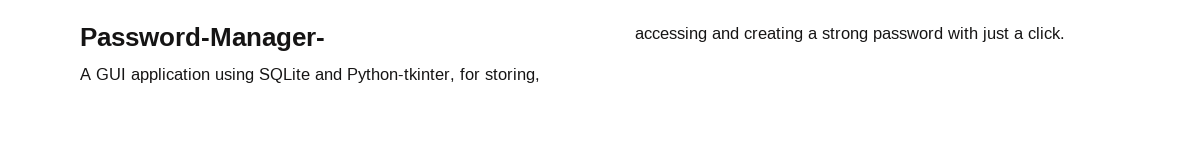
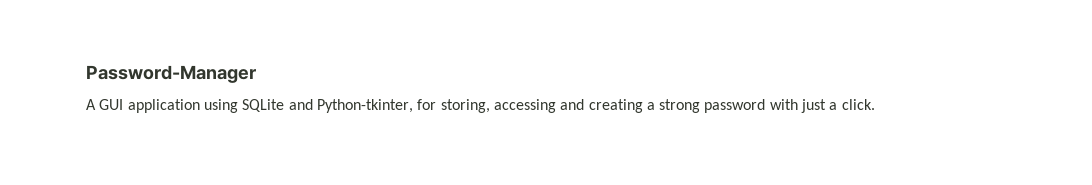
[80,27,325,51] Password-Manager- -> [86,65,256,83] Password-Manager

